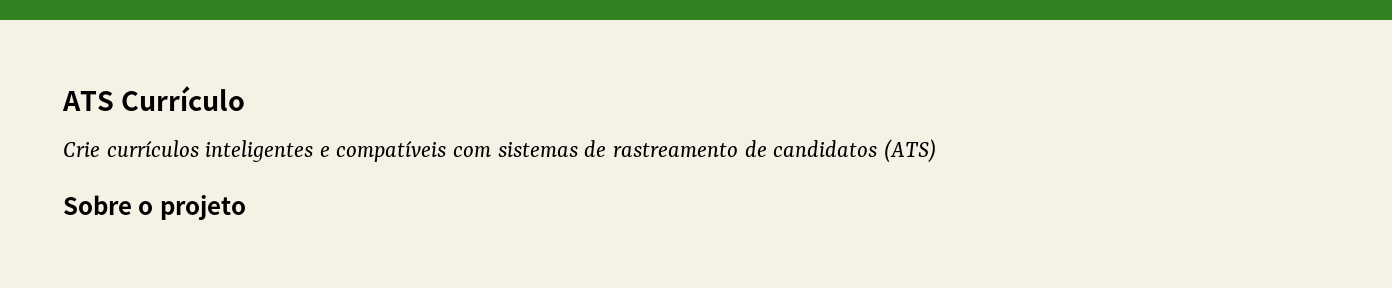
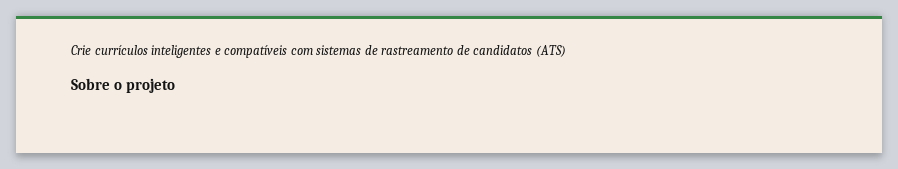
[62,86,246,111] ATS Currículo // -> (71, 50) none

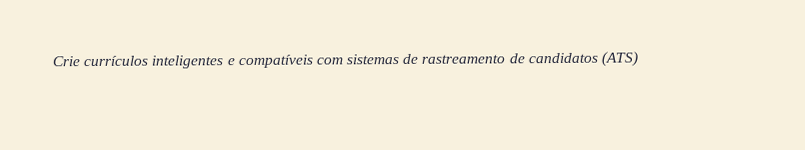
[71,78,176,93] // Sobre o projeto -> (639, 59) none

